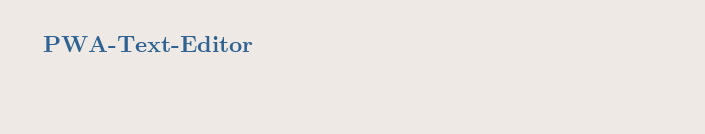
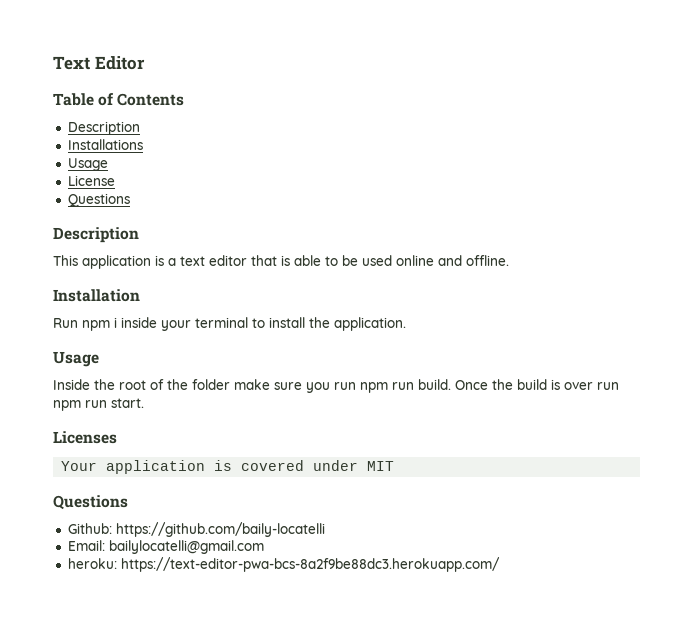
[43,36,253,52] PWA-Text-Editor -> [53,56,145,70] [53,93,185,106] [67,121,140,135] [67,139,143,150] [67,158,108,171] [67,175,115,186] [67,193,130,207] [53,227,139,243] [53,255,509,269] [53,289,140,302] [53,317,406,331] [53,351,99,367] [53,379,619,393] [53,398,144,411] [53,431,117,444] [61,460,395,474] [53,495,128,510] [67,522,325,537] [67,540,264,554] [67,557,500,572] Text Editor // Table of Contents // Description // Installations // Usage // License // Questions // Description // This application is a text editor that is able to be used online and offline. // Installation // Run npm i inside your terminal to install the application. // Usage // Inside the root of the folder make sure you run npm run build. Once the build is over run npm run start. // Licenses // Your application is covered under MIT // Questions // Github: https://github.com/baily-locatelli // Email: bailylocatelli@gmail.com // heroku: https://text-editor-pwa-bcs-8a2f9be88dc3.herokuapp.com/

